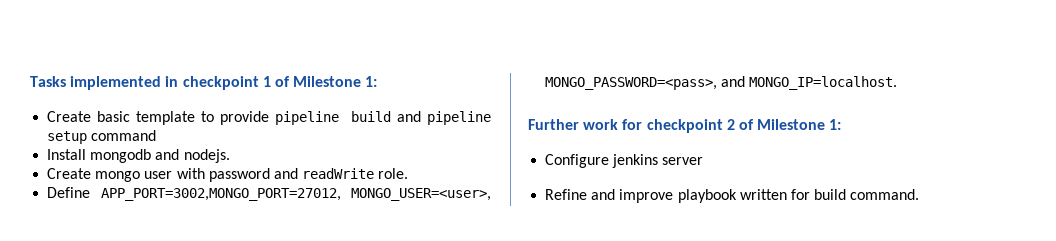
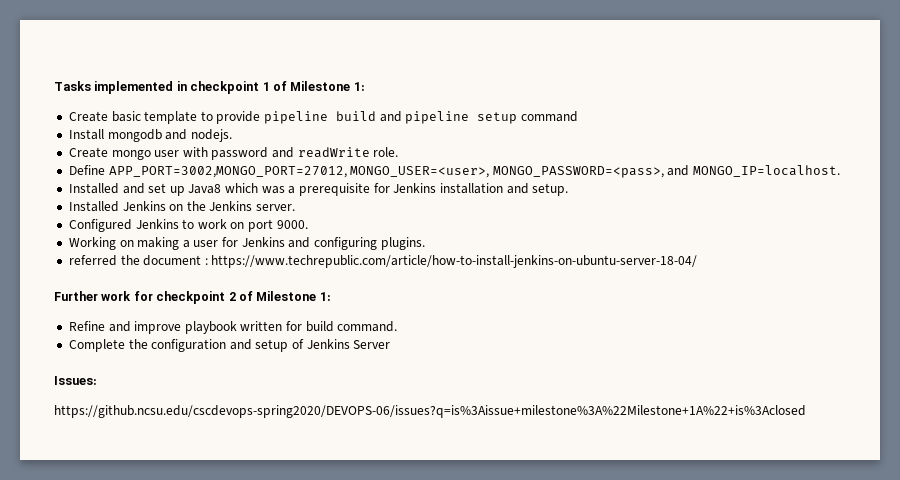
(898, 83) none -> [68,183,569,196] [68,201,296,212] [68,219,308,232] [68,237,425,250] [68,255,698,268] // Installed and set up Java8 which was a prerequisite for Jenkins installation and setup. // Installed Jenkins on the Jenkins server. // Configured Jenkins to work on port 9000. // Working on making a user for Jenkins and configuring plugins. // referred the document : https://www.techrepublic.com/article/how-to-install-jenkins-on-ubuntu-server-18-04/
[545,154,704,168] // Configure jenkins server -> (331, 296) none
(920, 194) none -> [68,339,391,352] [54,376,97,385] [54,405,806,418] // Complete the configuration and setup of Jenkins Server // Issues: // https://github.ncsu.edu/cscdevops-spring2020/DEVOPS-06/issues?q=is%3Aissue+milestone%3A%22Milestone+1A%22+is%3Aclosed

